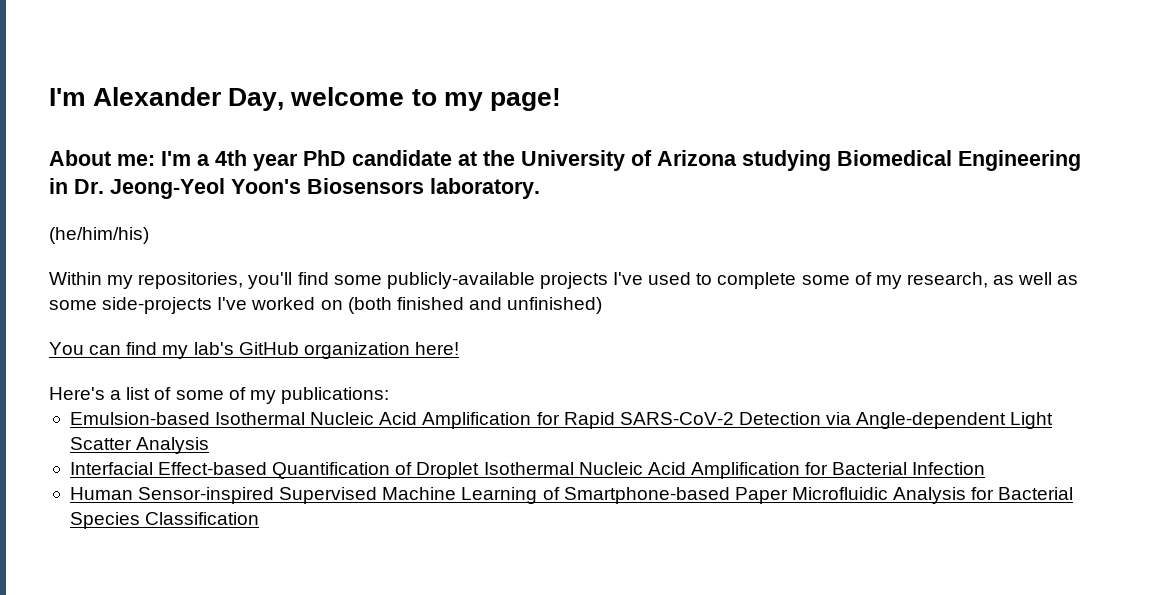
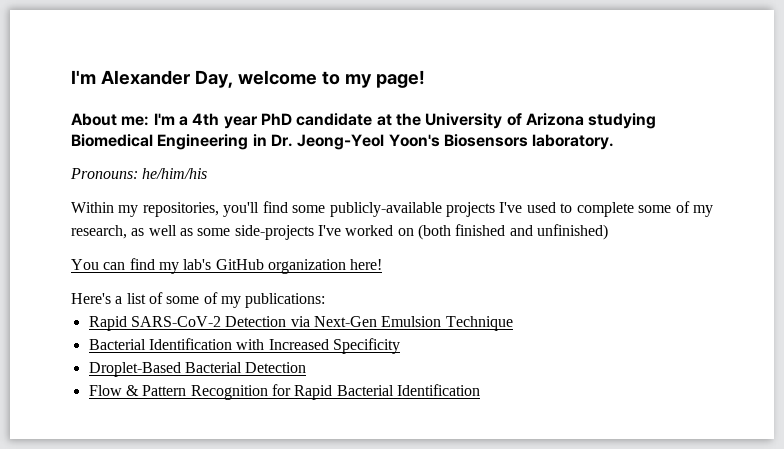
[49,227,149,244] (he/him/his) -> [70,168,208,179] Pronouns: he/him/his
[69,412,1054,429] [69,437,210,454] [69,462,986,479] [69,487,1074,504] [69,512,260,529] Emulsion-based Isothermal Nucleic Acid Amplification for Rapid SARS-CoV-2 Detection via Angle-dependent Light Scatter Analysis // Interfacial Effect-based Quantification of Droplet Isothermal Nucleic Acid Amplification for Bacterial Infection // Human Sensor-inspired Supervised Machine Learning of Smartphone-based Paper Microfluidic Analysis for Bacterial Species Classification -> [88,316,513,331] [88,338,400,354] [88,362,307,377] [88,384,480,400] Rapid SARS-CoV-2 Detection via Next-Gen Emulsion Technique // Bacterial Identification with Increased Specificity // Droplet-Based Bacterial Detection // Flow & Pattern Recognition for Rapid Bacterial Identification

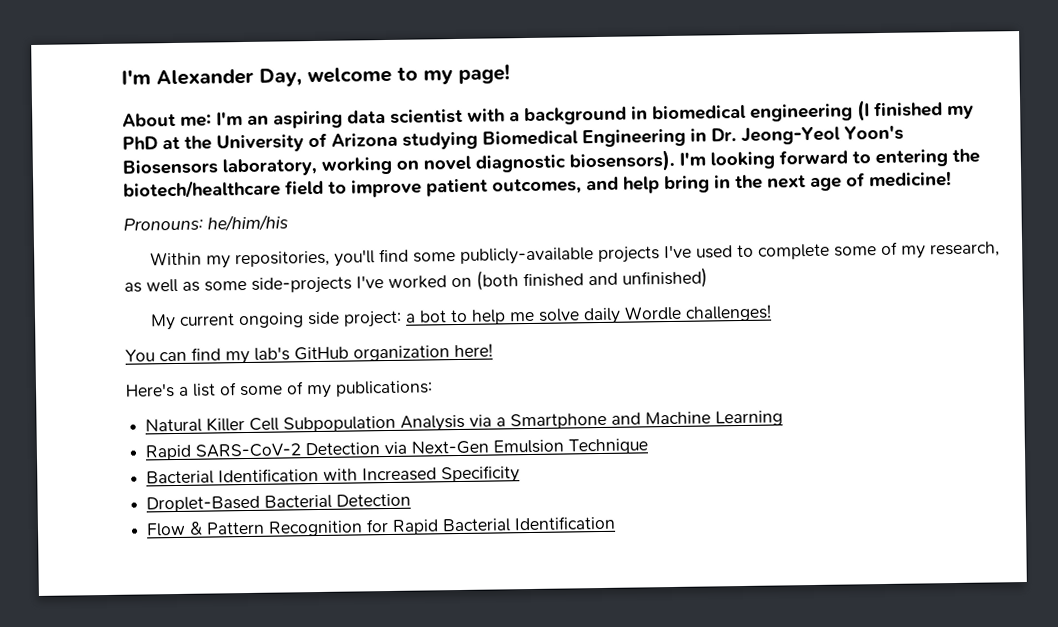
[178,113,373,129] a 4th year PhD candidate -> [247,100,974,129] [122,136,158,150] an aspiring data scientist with a background in biomedical engineering (I finished my PhD
[532,134,615,150] laboratory. -> [222,148,980,177] [123,171,952,199] laboratory, working on novel diagnostic biosensors). I'm looking forward to entering the biotech/healthcare field to improve patient outcomes, and help bring in the next age of medicine!
(608, 232) none -> [150,304,773,331] // My current ongoing side project: a bot to help me solve daily Wordle challenges!
(326, 300) none -> [145,410,784,433] // Natural Killer Cell Subpopulation Analysis via a Smartphone and Machine Learning

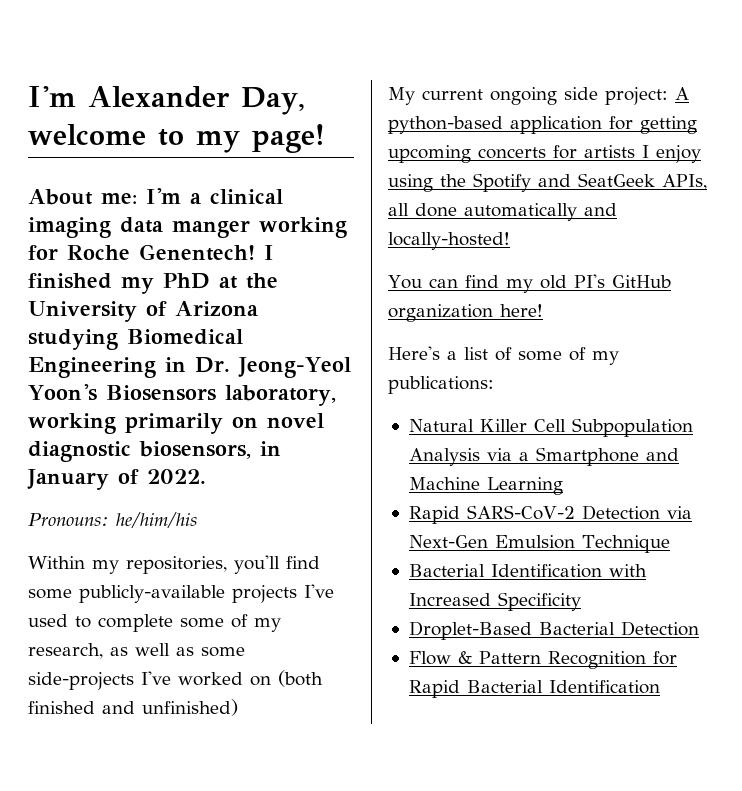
[247,100,870,129] an aspiring data scientist with a background in biomedical engineering (I -> [190,189,283,204] [28,217,347,238] [28,244,273,261] a clinical imaging data manger working for Roche Genentech! I
(393, 165) none -> [125,413,223,434] primarily
[569,148,980,173] [123,171,952,199] biosensors). I'm looking forward to entering the biotech/healthcare field to improve patient outcomes, and help bring in the next age of medicine! -> [139,441,281,459] [27,469,206,490] biosensors, in January of 2022.
[405,304,773,325] a bot to help me solve daily Wordle challenges! -> [675,87,689,100] [388,116,697,134] [388,145,701,163] [388,173,707,192] [388,203,617,221] [388,232,510,250] A python-based application for getting upcoming concerts for artists I enjoy using the Spotify and SeatGeek APIs, all done automatically and locally-hosted!
[254,346,290,361] lab's -> [539,274,605,289] old PI's

